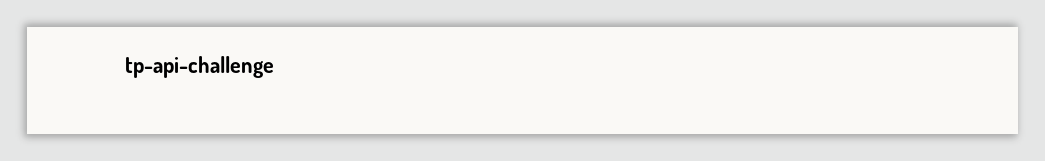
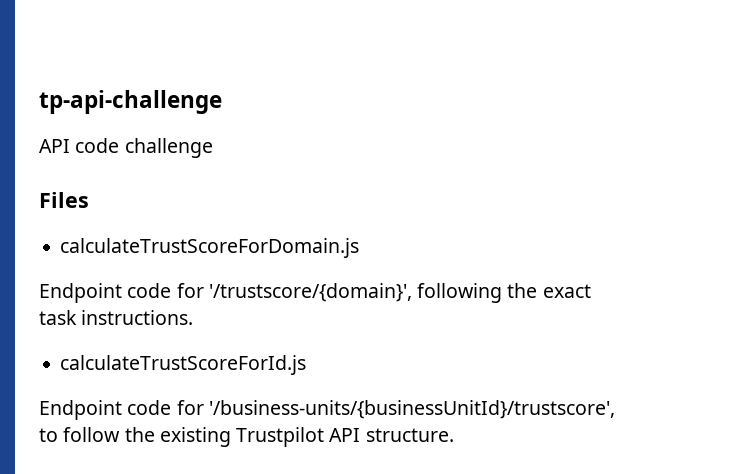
(274, 67) none -> [39,138,213,158] [39,192,89,208] [60,238,360,258] [39,283,591,303] [39,310,194,325] [60,355,307,375] [39,400,615,420] [39,427,454,447] // API code challenge // Files // calculateTrustScoreForDomain.js // Endpoint code for '/trustscore/{domain}', following the exact task instructions. // calculateTrustScoreForId.js // Endpoint code for '/business-units/{businessUnitId}/trustscore', to follow the existing Trustpilot API structure.

